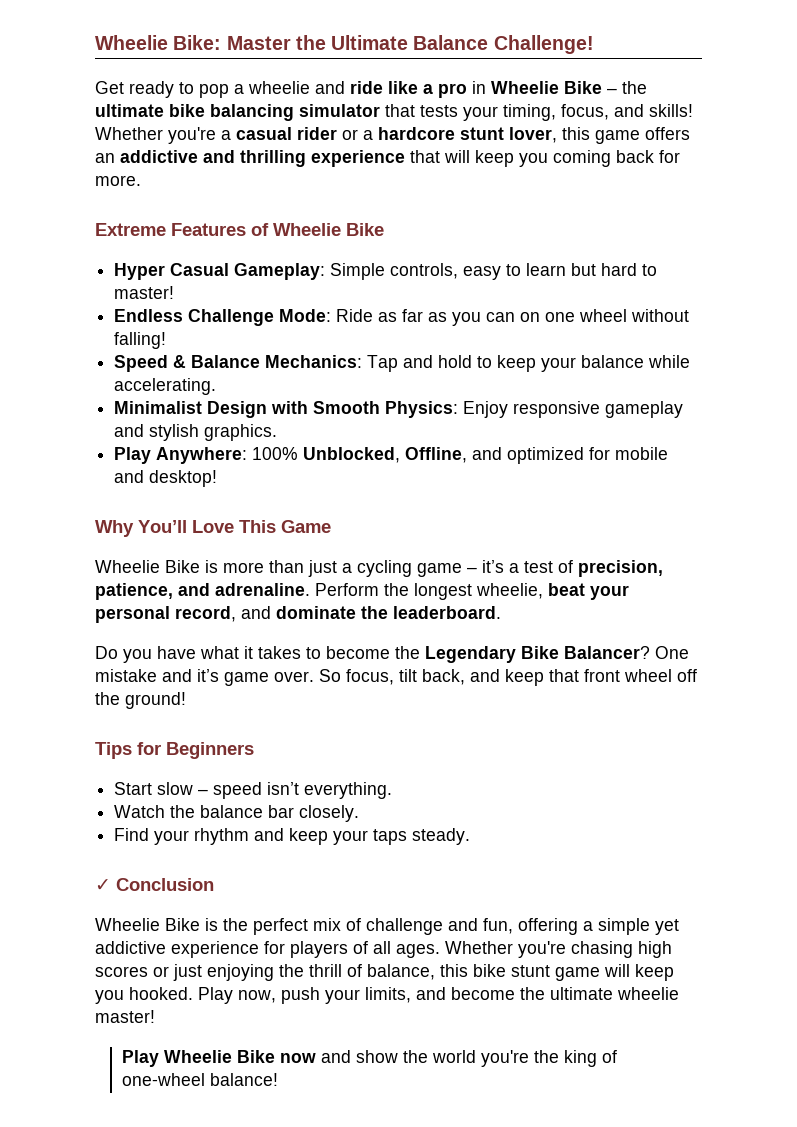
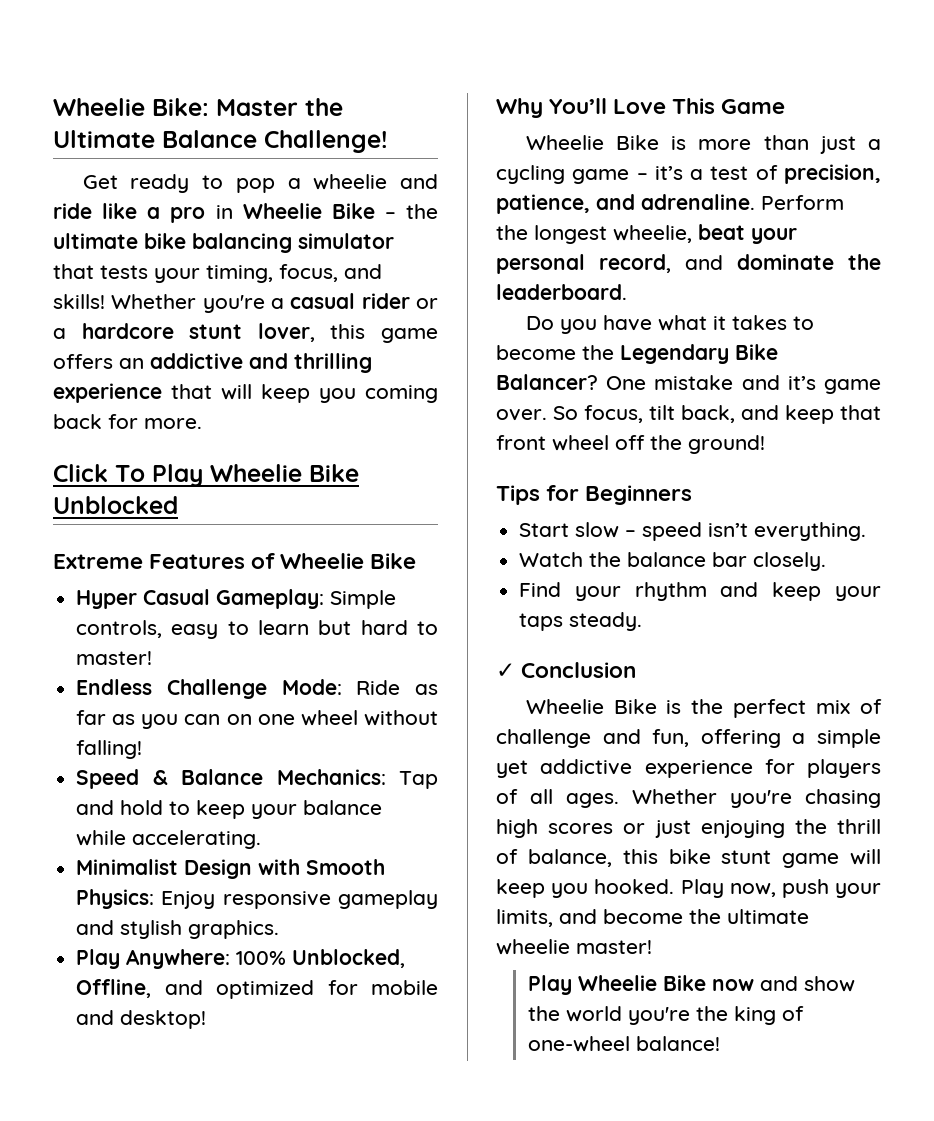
(141, 180) none -> [53,464,359,487] [53,496,178,514] // Click To Play Wheelie Bike Unblocked

